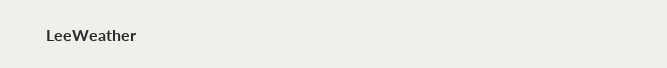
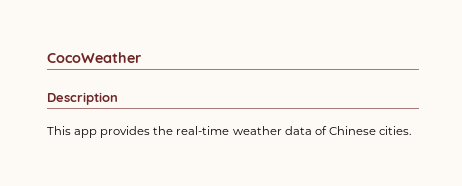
[46,30,136,41] LeeWeather -> [47,52,141,63] [47,92,118,105] [47,126,411,138] CocoWeather // Description // This app provides the real-time weather data of Chinese cities.

